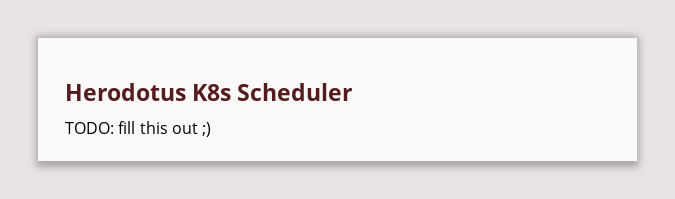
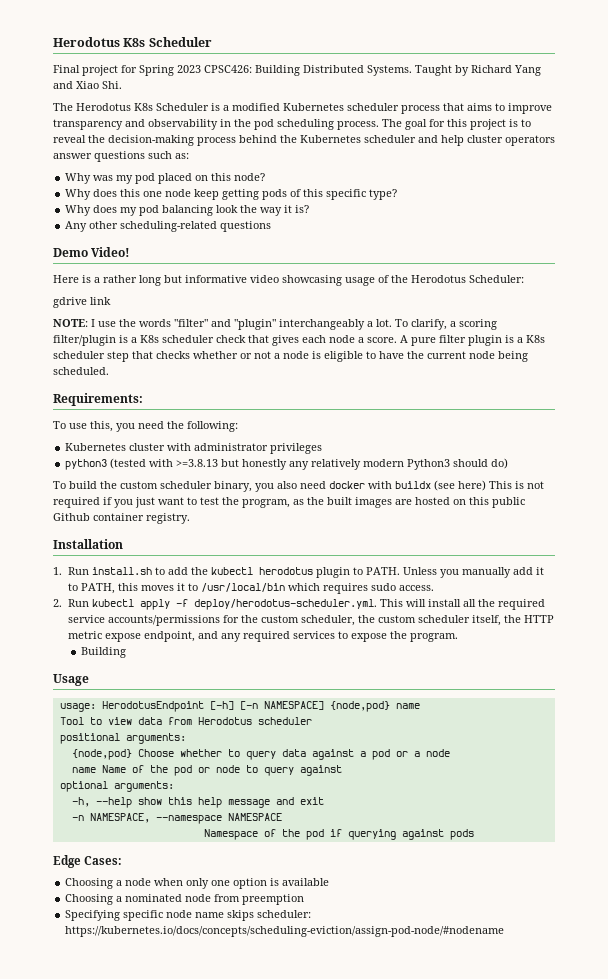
[65,121,212,137] TODO: fill this out ;) -> [53,65,541,76] [53,81,122,89] [53,103,552,114] [53,119,531,130] [53,135,555,146] [53,151,189,162] [65,173,266,184] [65,189,398,200] [65,205,310,216] [65,221,272,232] [53,247,131,257] [53,275,524,286] [53,297,111,308] [53,319,497,330] [53,335,545,346] [53,351,528,362] [53,367,109,375] [53,393,143,406] [53,421,238,432] [65,443,323,454] [65,458,509,470] [53,480,544,492] [53,497,525,508] [53,513,190,524] [53,539,123,549] [53,567,545,578] [68,583,435,594] [53,599,546,610] [68,615,555,626] [68,631,459,642] [80,647,126,658] [53,674,89,686] [59,701,420,712] [59,717,312,725] [59,733,186,744] [71,749,450,760] [71,765,342,776] [59,781,174,792] [71,797,324,808] [71,813,282,824] [203,829,474,840] [53,855,123,868] [65,878,330,889] [65,894,305,905] [65,910,312,921] [65,926,505,937] Final project for Spring 2023 CPSC426: Building Distributed Systems. Taught by Richard Yang and Xiao Shi. // The Herodotus K8s Scheduler is a modified Kubernetes scheduler process that aims to improve transparency and observability in the pod scheduling process. The goal for this project is to reveal the decision-making process behind the Kubernetes scheduler and help cluster operators answer questions such as: // Why was my pod placed on this node? // Why does this one node keep getting pods of this specific type? // Why does my pod balancing look the way it is? // Any other scheduling-related questions // Demo Video! // Here is a rather long but informative video showcasing usage of the Herodotus Scheduler: // gdrive link // NOTE: I use the words "filter" and "plugin" interchangeably a lot. To clarify, a scoring filter/plugin is a K8s scheduler check that gives each node a score. A pure filter plugin is a K8s scheduler step that checks whether or not a node is eligible to have the current node being scheduled. // Requirements: // To use this, you need the following: // Kubernetes cluster with administrator privileges // python3 (tested with >=3.8.13 but honestly any relatively modern Python3 should do) // To build the custom scheduler binary, you also need docker with buildx (see here) This is not required if you just want to test the program, as the built images are hosted on this public Github container registry. // Installation // 1. Run install.sh to add the kubectl herodotus plugin to PATH. Unless you manually add it to PATH, this moves it to /usr/local/bin which requires sudo access. // 2. Run kubectl apply -f deploy/herodotus-scheduler.yml. This will install all the required service accounts/permissions for the custom scheduler, the custom scheduler itself, the HTTP metric expose endpoint, and any required services to expose the program. // Building // Usage // usage: HerodotusEndpoint [-h] [-n NAMESPACE] {node,pod} name // Tool to view data from Herodotus scheduler // positional arguments: // {node,pod} Choose whether to query data against a pod or a node // name Name of the pod or node to query against // optional arguments: // -h, --help show this help message and exit // -n NAMESPACE, --namespace NAMESPACE // Namespace of the pod if querying against pods // Edge Cases: // Choosing a node when only one option is available // Choosing a nominated node from preemption // Specifying specific node name skips scheduler: https://kubernetes.io/docs/concepts/scheduling-eviction/assign-pod-node/#nodename

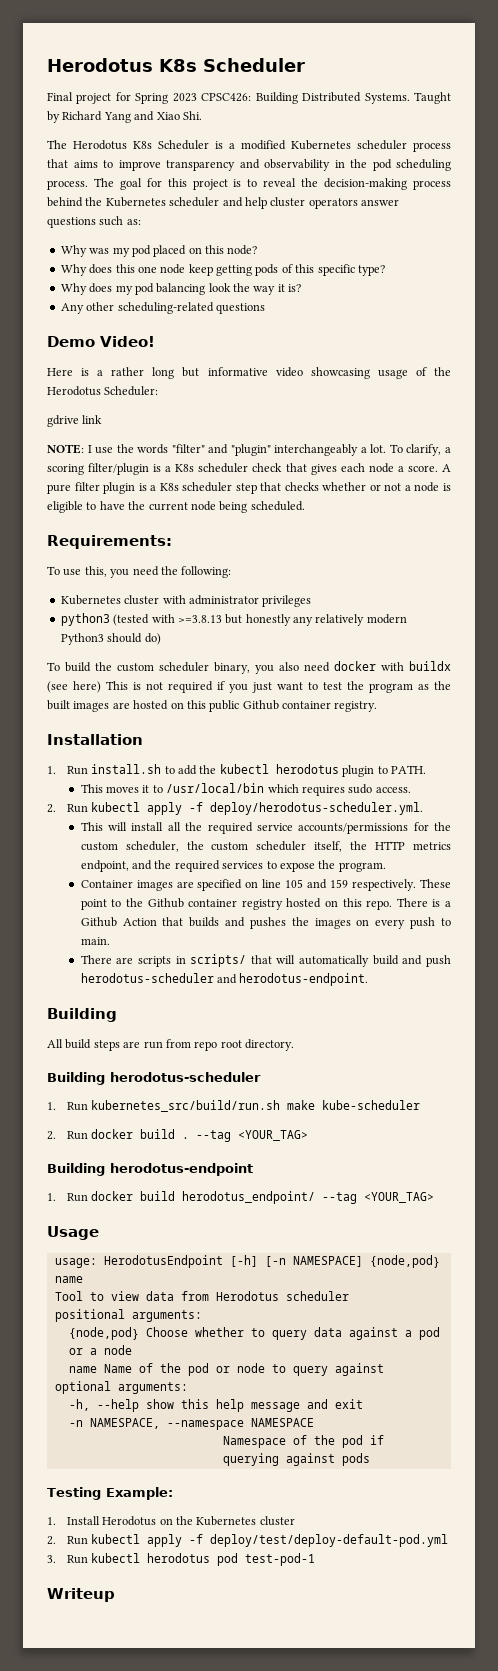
[242,499,290,508] program, -> [369,683,413,693] program
[403,567,545,578] [68,583,139,594] Unless you manually add it to PATH, this -> [80,784,103,793] // This
(378, 604) none -> (424, 808) //
[68,631,142,642] metric expose -> [413,842,452,850] metrics
[221,633,242,642] any -> [154,860,172,869] the
[80,647,126,658] Building -> [80,879,451,891] [80,898,452,910] [80,917,452,929] [80,937,110,945] [80,954,451,967] [80,973,369,986] [47,1008,117,1022] [47,1039,294,1051] [47,1072,261,1085] [47,1100,421,1112] [47,1129,309,1142] [47,1163,253,1176] [47,1191,435,1204] Container images are specified on line 105 and 159 respectively. These point to the Github container registry hosted on this repo. There is a Github Action that builds and pushes the images on every push to main. // There are scripts in scripts/ that will automatically build and push herodotus-scheduler and herodotus-endpoint. // Building // All build steps are run from repo root directory. // Building herodotus-scheduler // 1. Run kubernetes_src/build/run.sh make kube-scheduler // 2. Run docker build . --tag <YOUR_TAG> // Building herodotus-endpoint // 1. Run docker build herodotus_endpoint/ --tag <YOUR_TAG>
[53,855,123,868] [65,878,330,889] [65,894,305,905] [65,910,312,921] [65,926,505,937] Edge Cases: // Choosing a node when only one option is available // Choosing a nominated node from preemption // Specifying specific node name skips scheduler: https://kubernetes.io/docs/concepts/scheduling-eviction/assign-pod-node/#nodename -> [47,1487,173,1500] [47,1516,295,1526] [47,1534,449,1547] [47,1553,316,1566] [47,1588,115,1602] Testing Example: // 1. Install Herodotus on the Kubernetes cluster // 2. Run kubectl apply -f deploy/test/deploy-default-pod.yml // 3. Run kubectl herodotus pod test-pod-1 // Writeup

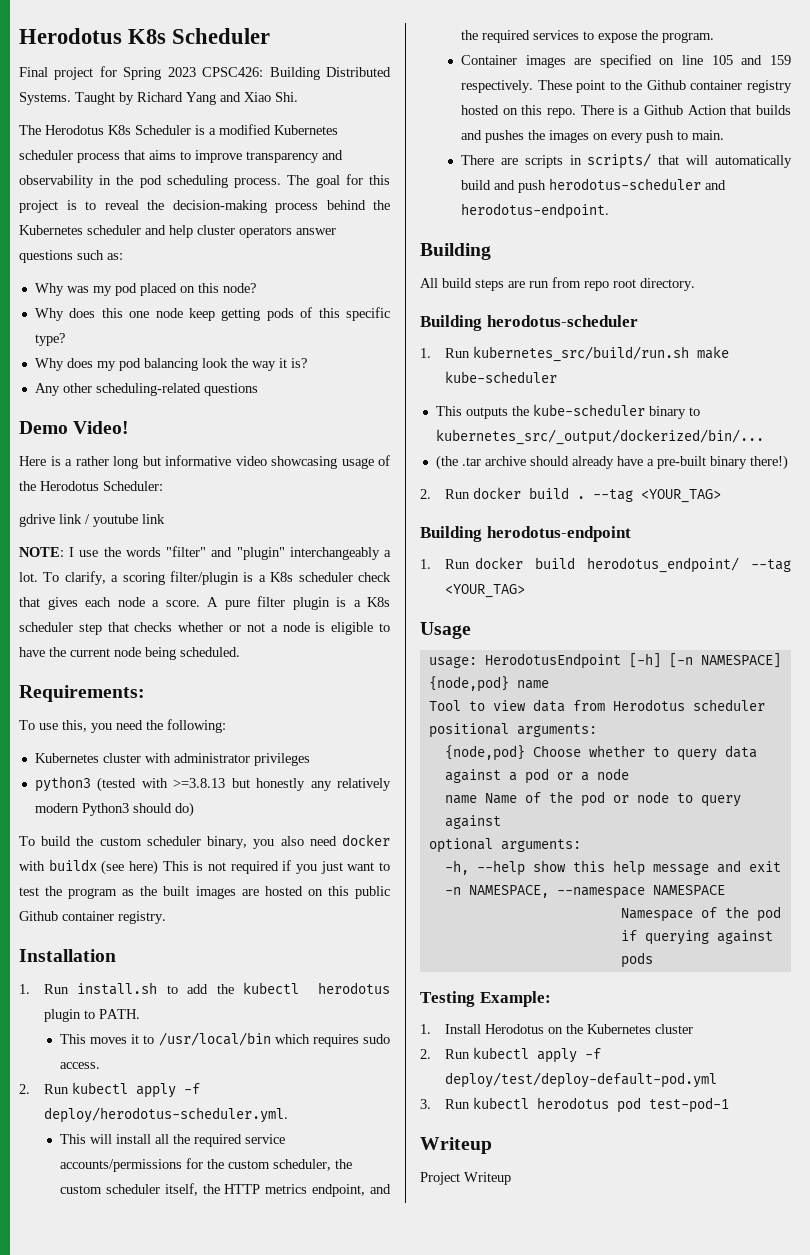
(103, 419) none -> [85,514,165,527] / youtube link
(421, 1105) none -> [435,404,700,419] [435,429,764,445] [435,455,788,470] // This outputs the kube-scheduler binary to kubernetes_src/_output/dockerized/bin/... // (the .tar archive should already have a pre-built binary there!)
(115, 1595) none -> [420,1172,511,1185] // Project Writeup

